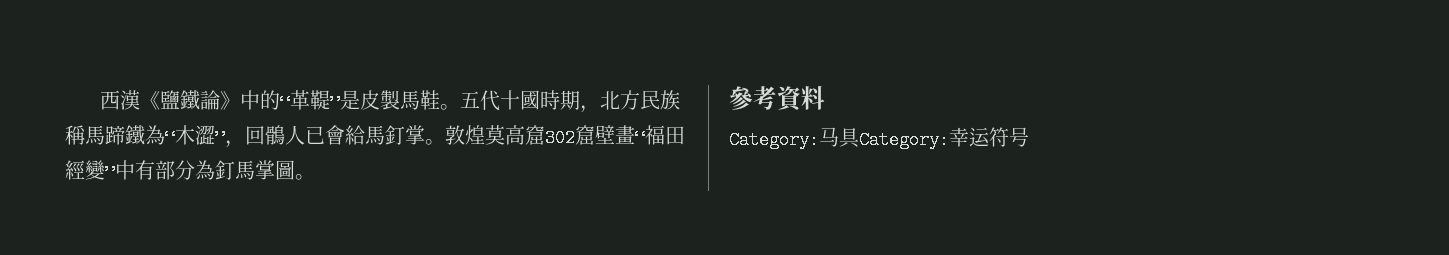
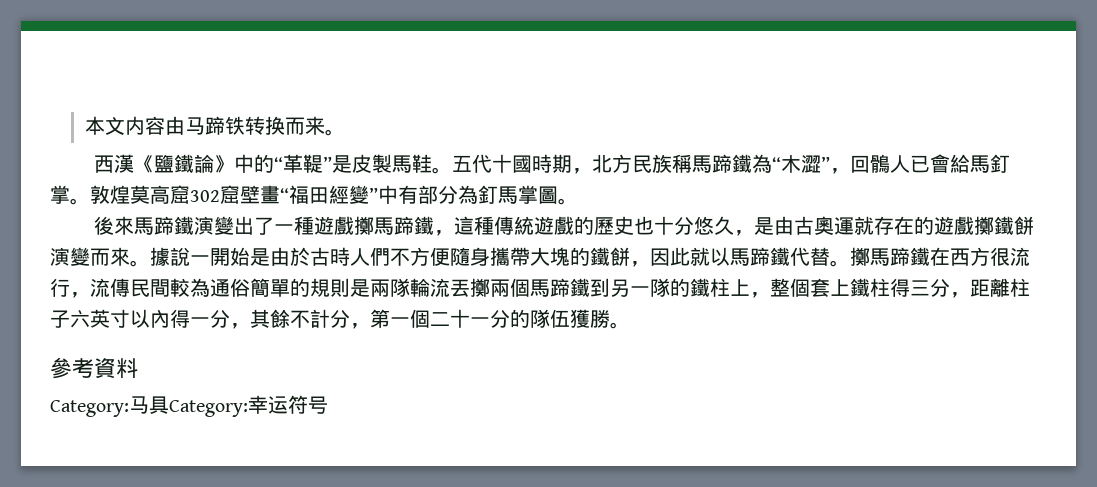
(99, 100) none -> [84,116,345,136] 本文内容由马蹄铁转换而来。 //
(315, 177) none -> [93,216,1034,236] [50,247,1030,267] [50,278,1030,298] [50,309,630,329] // 後來馬蹄鐵演變出了一種遊戲擲馬蹄鐵，這種傳統遊戲的歷史也十分悠久，是由古奧運就存在的遊戲擲鐵餅演變而來。據說一開始是由於古時人們不方便隨身攜帶大塊的鐵餅，因此就以馬蹄鐵代替。擲馬蹄鐵在西方很流行，流傳民間較為通俗簡單的規則是兩隊輪流丟擲兩個馬蹄鐵到另一隊的鐵柱上，整個套上鐵柱得三分，距離柱子六英寸以內得一分，其餘不計分，第一個二十一分的隊伍獲勝。

